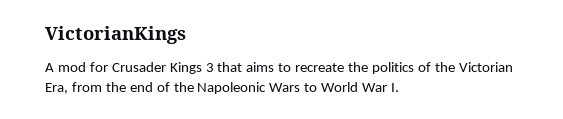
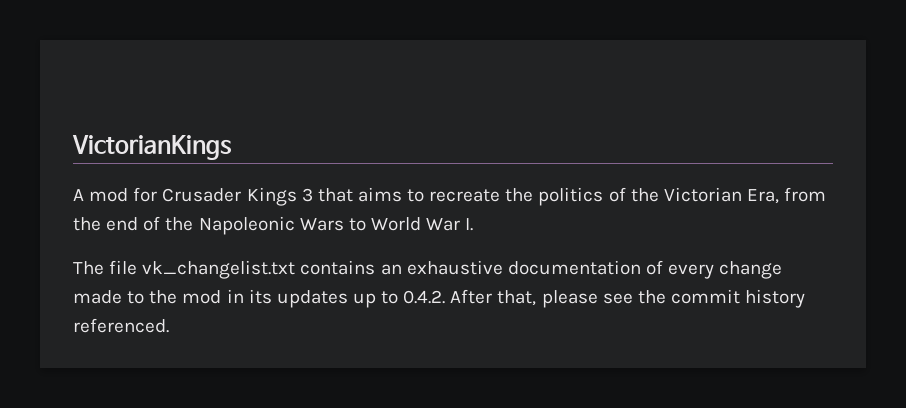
(400, 87) none -> [73,260,783,279] [73,289,806,308] [73,318,169,333] // The file vk_changelist.txt contains an exhaustive documentation of every change made to the mod in its updates up to 0.4.2. After that, please see the commit history referenced.

